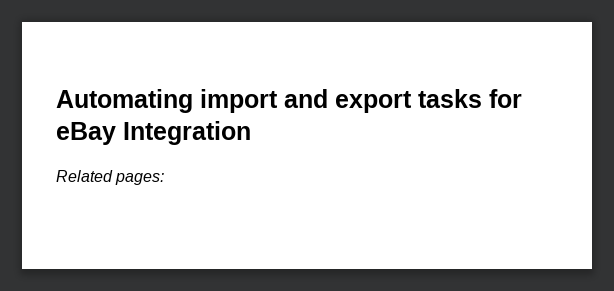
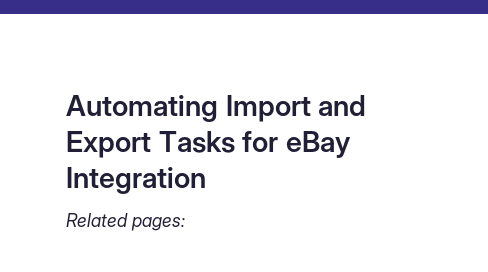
[200,89,482,113] import and export tasks -> [225,95,367,122] [66,131,235,158] Import and Export Tasks

